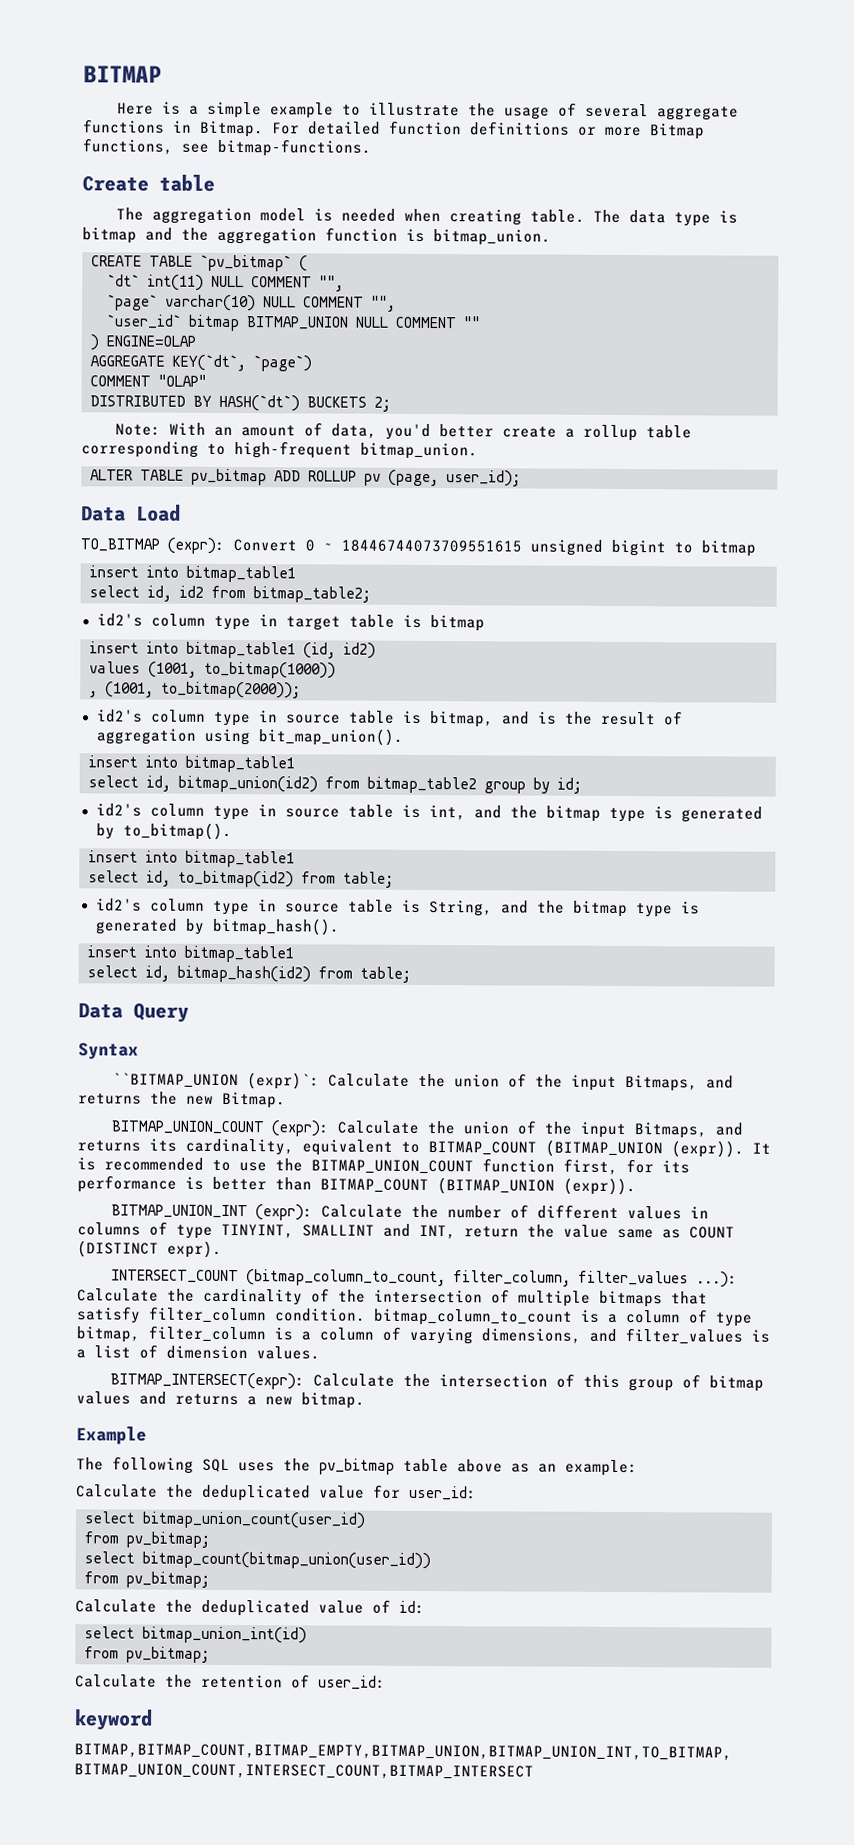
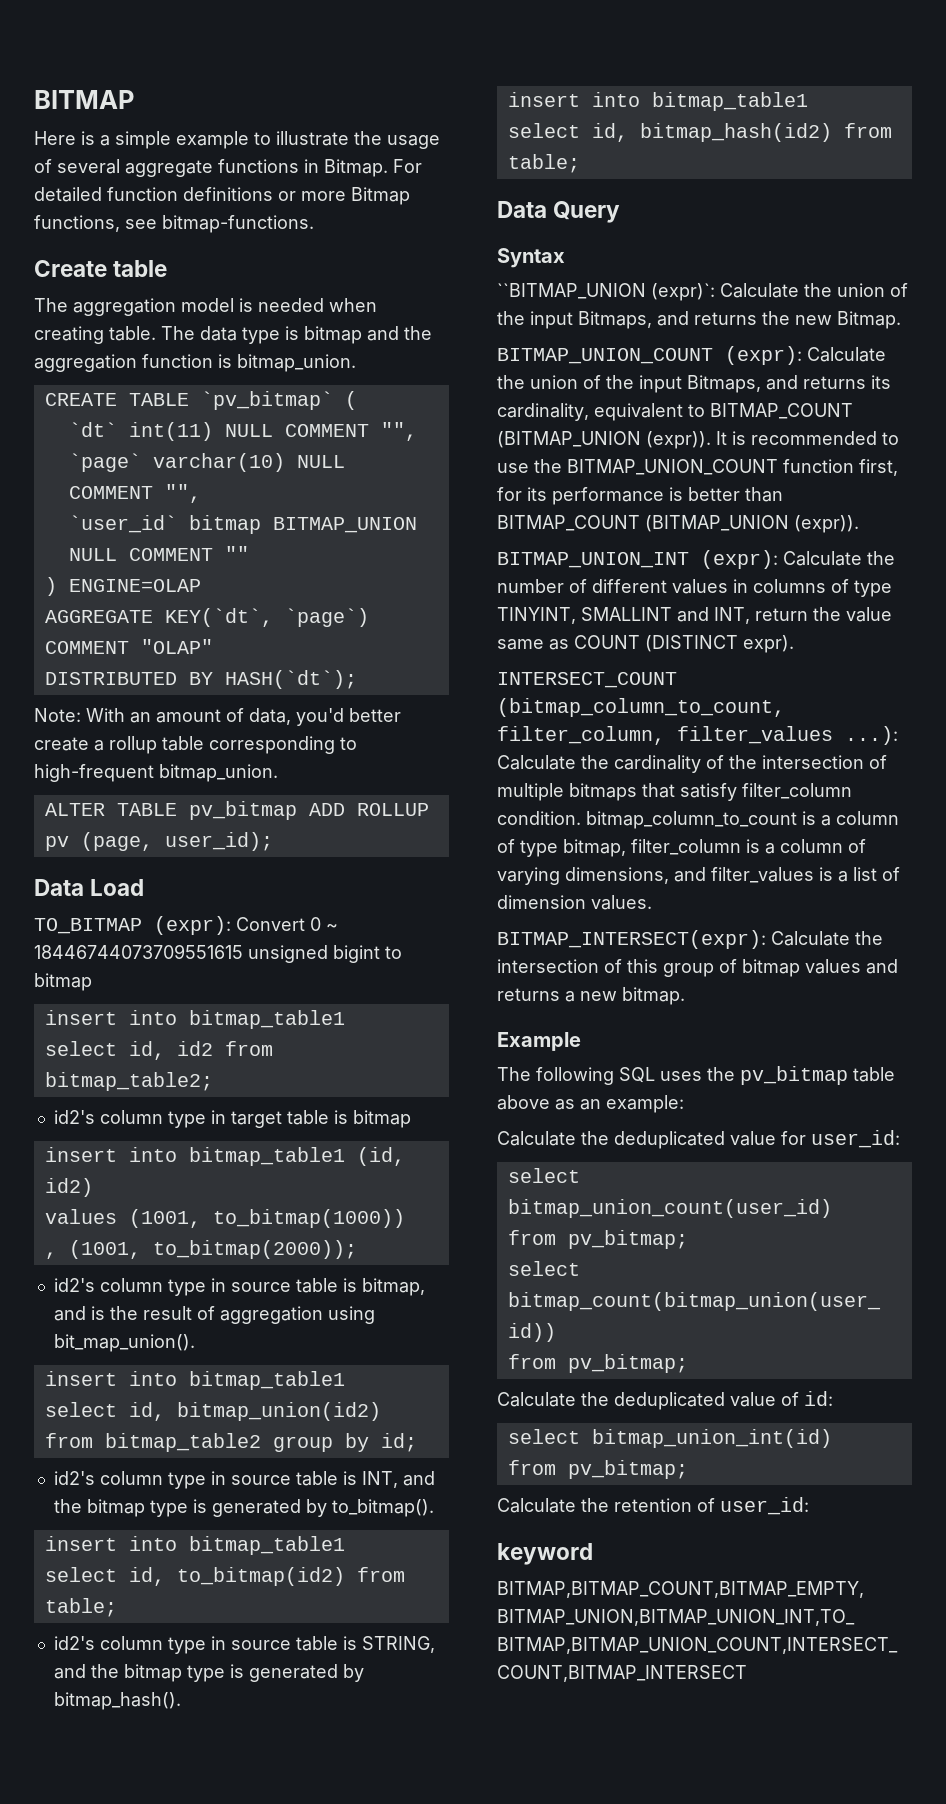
[219,394,391,412] HASH(`dt`) BUCKETS 2; -> [224,670,357,689] HASH(`dt`);
[428,805,466,821] int, -> [361,1471,398,1488] INT,
[428,900,493,917] String, -> [361,1636,435,1653] STRING,

